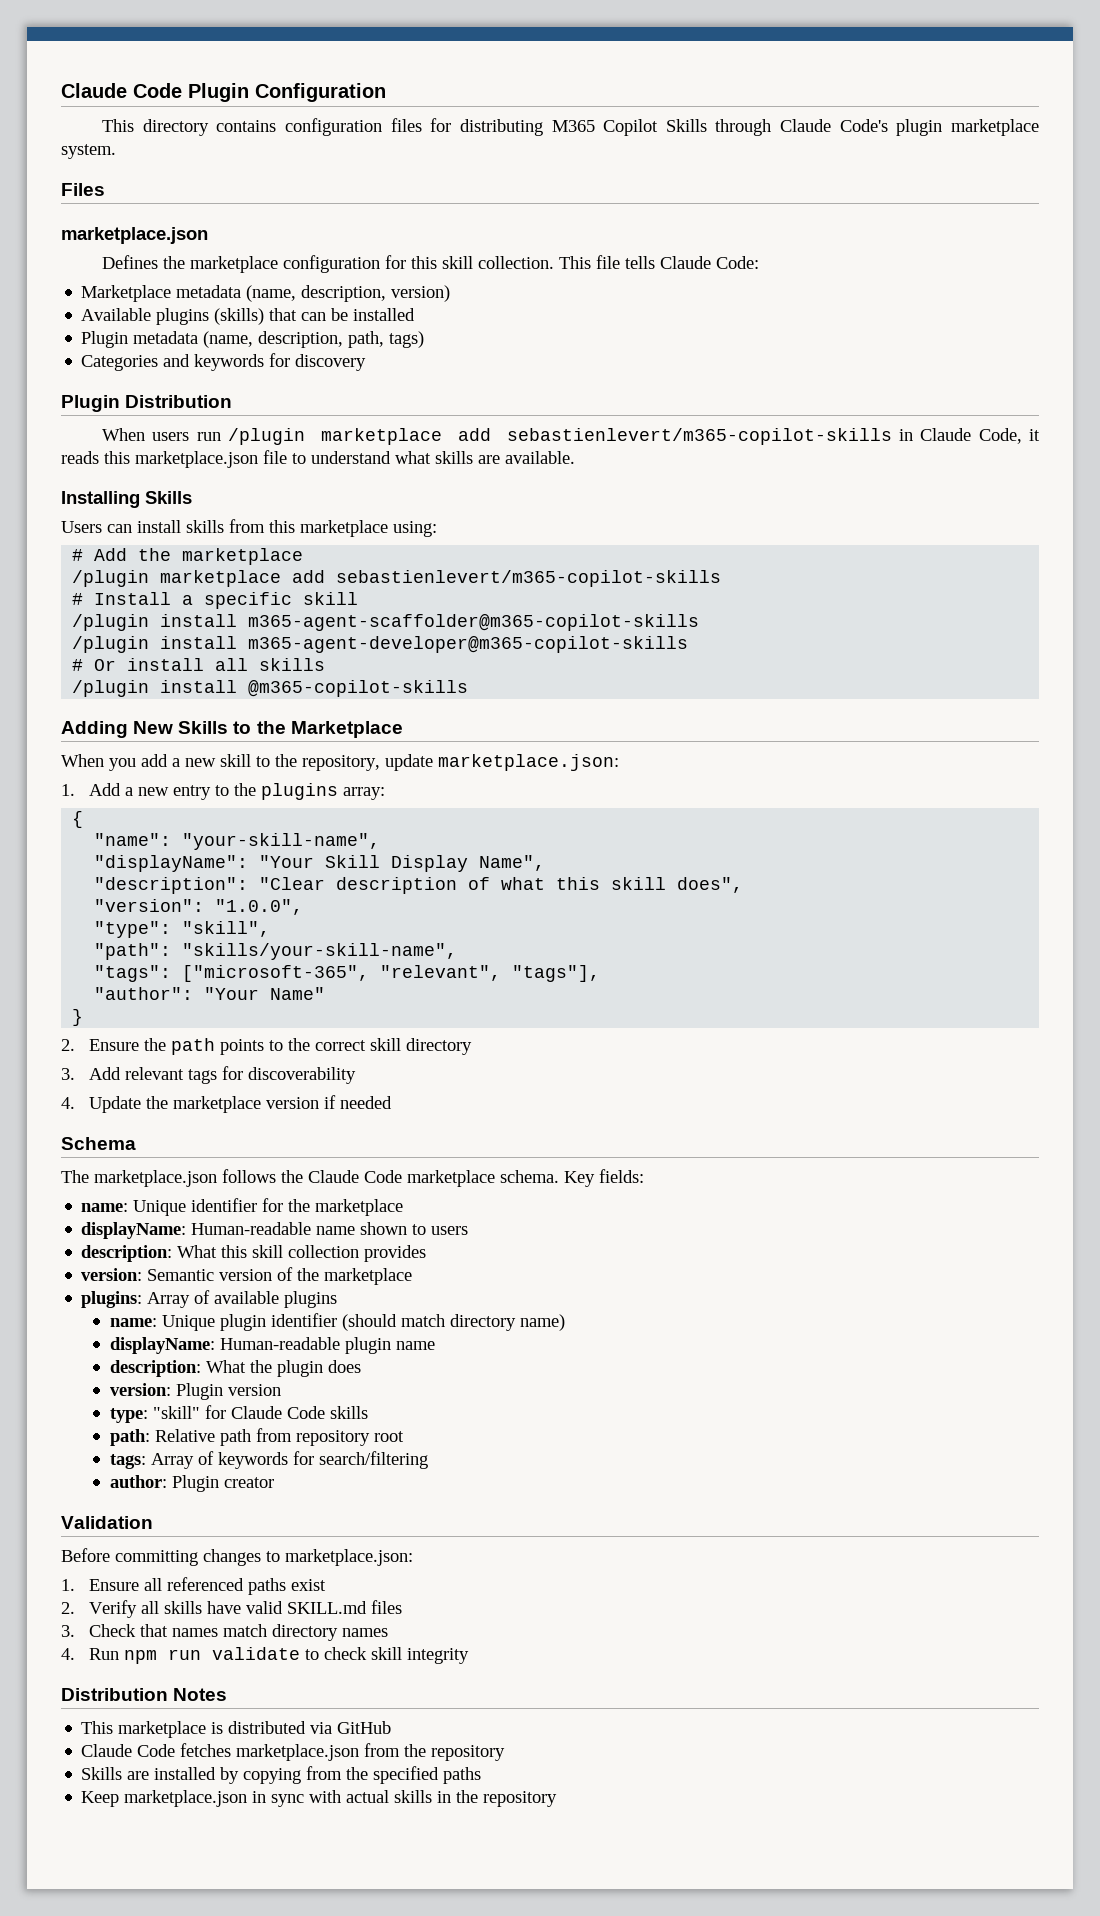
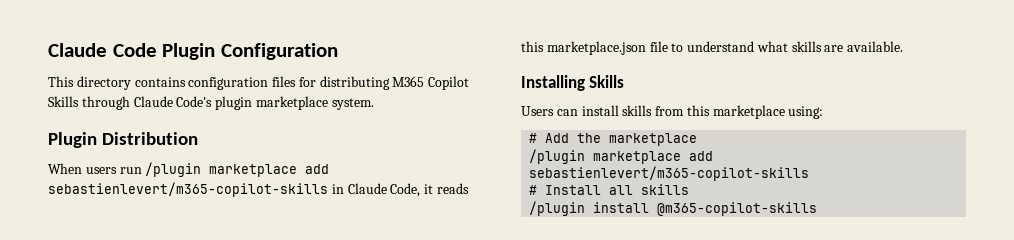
[61,183,105,196] [61,227,208,244] [102,255,760,273] [81,285,451,302] [81,308,416,325] [81,331,425,348] [81,353,367,371] // Files // marketplace.json // Defines the marketplace configuration for this skill collection. This file tells Claude Code: // Marketplace metadata (name, description, version) // Available plugins (skills) that can be installed // Plugin metadata (name, description, path, tags) // Categories and keywords for discovery -> (374, 104) none
[182,592,359,609] [72,614,700,631] [72,636,689,653] [72,658,205,671] a specific skill // /plugin install m365-agent-scaffolder@m365-copilot-skills // /plugin install m365-agent-developer@m365-copilot-skills // # Or install -> (602, 190) none
[61,721,403,738] [61,754,619,771] [61,783,386,800] [72,811,84,828] [94,833,381,850] [94,855,546,872] [94,877,744,894] [94,899,304,915] [94,921,271,938] [94,943,458,960] [94,965,601,982] [94,987,326,1000] [72,1009,84,1026] [61,1038,473,1055] [61,1066,357,1084] [61,1095,393,1113] [61,1137,136,1150] [61,1169,644,1187] [81,1198,404,1216] [81,1222,469,1239] [81,1245,427,1262] [81,1267,413,1285] [81,1290,338,1308] [109,1313,565,1331] [109,1337,435,1354] [109,1360,361,1377] [109,1383,281,1400] [109,1405,368,1423] [109,1428,404,1446] [109,1451,428,1469] [109,1475,274,1492] [61,1516,153,1529] [61,1548,413,1566] [61,1577,327,1595] [61,1600,403,1618] [61,1624,389,1641] [61,1647,470,1664] [61,1688,228,1701] [81,1721,392,1738] [81,1743,506,1761] [81,1766,482,1784] [81,1790,558,1807] // Adding New Skills to the Marketplace // When you add a new skill to the repository, update marketplace.json: // 1. Add a new entry to the plugins array: // { // "name": "your-skill-name", // "displayName": "Your Skill Display Name", // "description": "Clear description of what this skill does", // "version": "1.0.0", // "type": "skill", // "path": "skills/your-skill-name", // "tags": ["microsoft-365", "relevant", "tags"], // "author": "Your Name" // } // 2. Ensure the path points to the correct skill directory // 3. Add relevant tags for discoverability // 4. Update the marketplace version if needed // Schema // The marketplace.json follows the Claude Code marketplace schema. Key fields: // name: Unique identifier for the marketplace // displayName: Human-readable name shown to users // description: What this skill collection provides // version: Semantic version of the marketplace // plugins: Array of available plugins // name: Unique plugin identifier (should match directory name) // displayName: Human-readable plugin name // description: What the plugin does // version: Plugin version // type: "skill" for Claude Code skills // path: Relative path from repository root // tags: Array of keywords for search/filtering // author: Plugin creator // Validation // Before committing changes to marketplace.json: // 1. Ensure all referenced paths exist // 2. Verify all skills have valid SKILL.md files // 3. Check that names match directory names // 4. Run npm run validate to check skill integrity // Distribution Notes // This marketplace is distributed via GitHub // Claude Code fetches marketplace.json from the repository // Skills are installed by copying from the specified paths // Keep marketplace.json in sync with actual skills in the repository -> (818, 209) none

